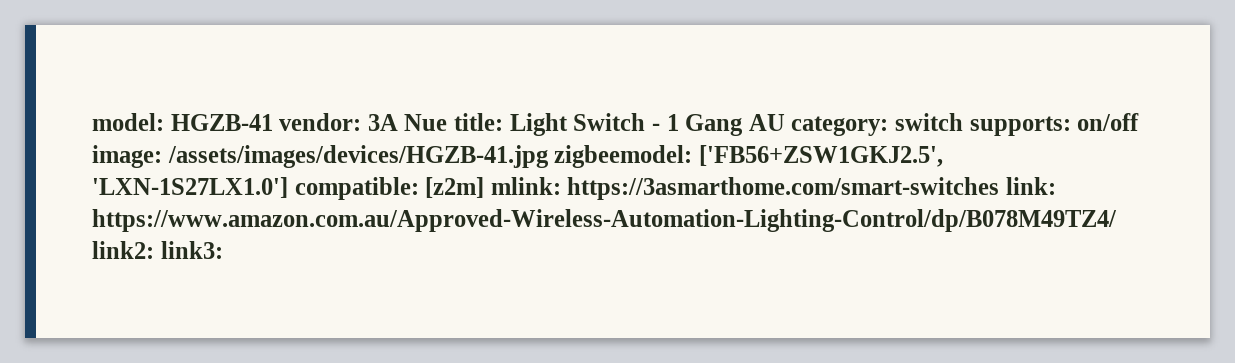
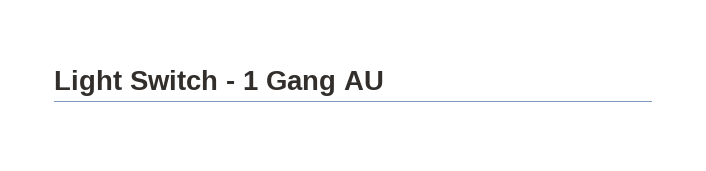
[92,113,504,131] model: HGZB-41 vendor: 3A Nue title: -> (54, 83) none
[791,113,1140,136] [92,145,943,168] [92,177,1057,200] [92,209,1117,232] [92,241,223,259] category: switch supports: on/off image: /assets/images/devices/HGZB-41.jpg zigbeemodel: ['FB56+ZSW1GKJ2.5', 'LXN-1S27LX1.0'] compatible: [z2m] mlink: https://3asmarthome.com/smart-switches link: https://www.amazon.com.au/Approved-Wireless-Automation-Lighting-Control/dp/B078M49TZ4/ link2: link3: -> (384, 80) none

